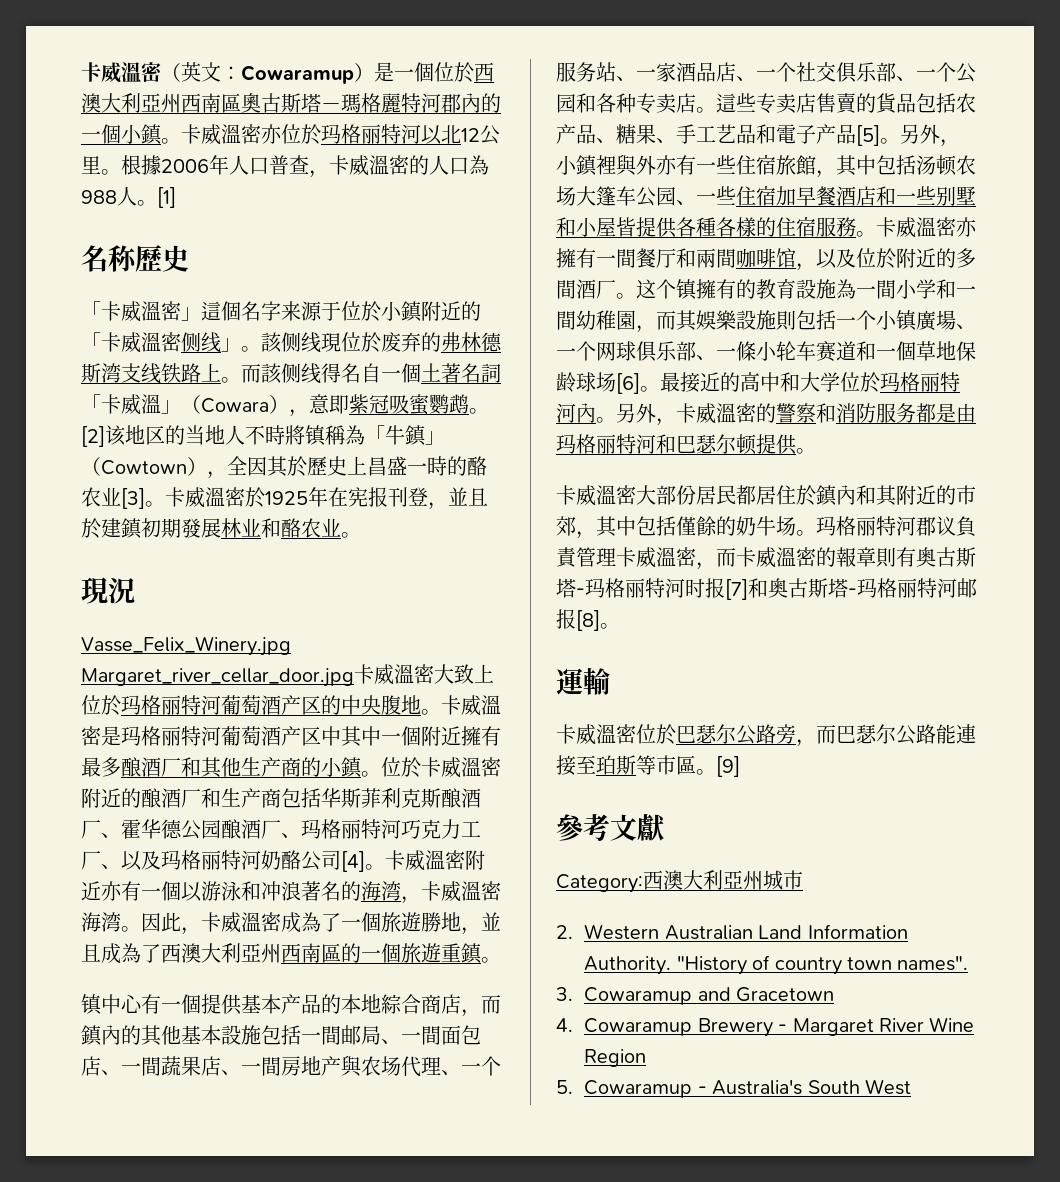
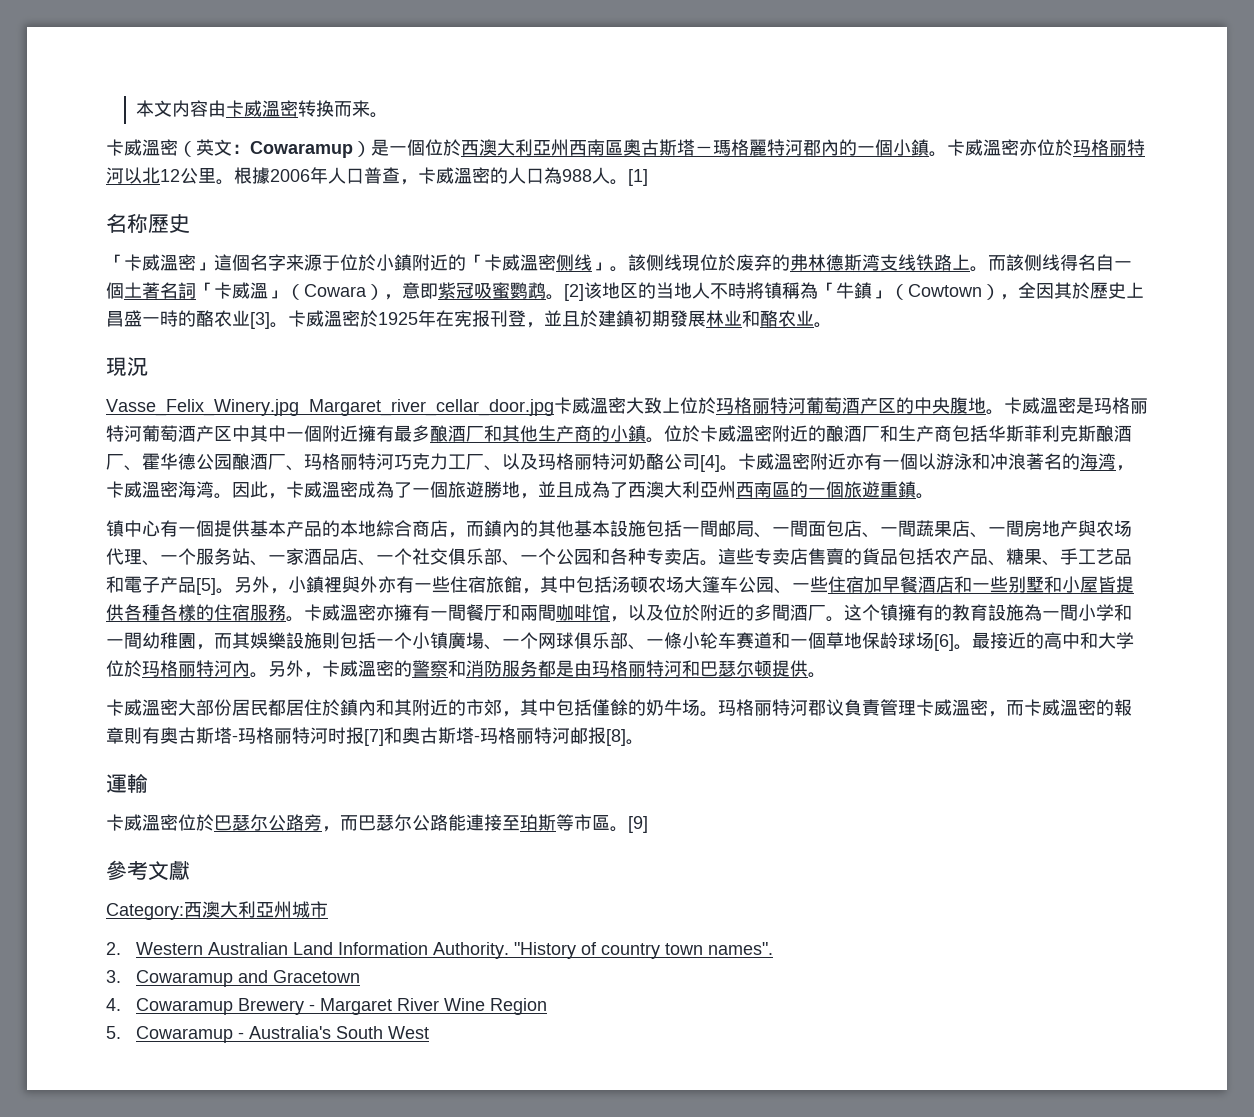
(81, 72) none -> [136,100,389,118] 本文内容由卡威溫密转换而来。 //

